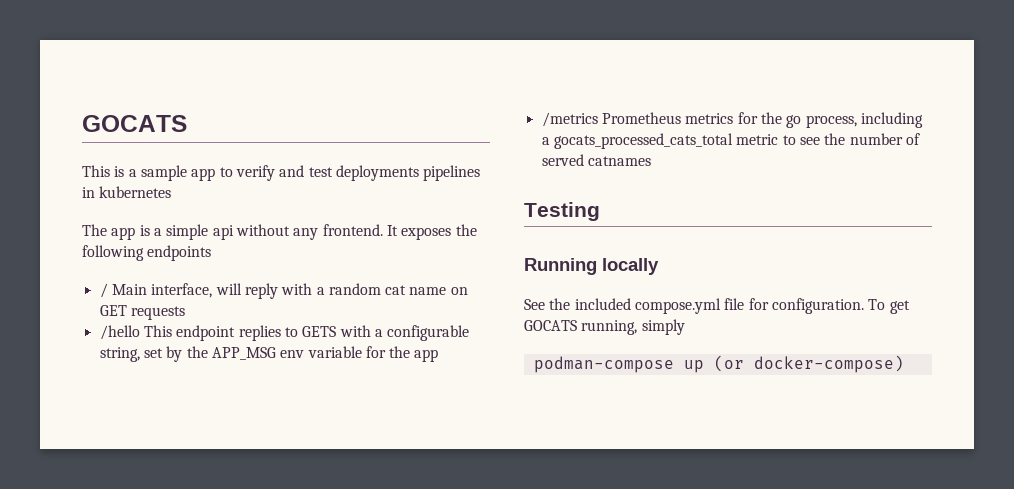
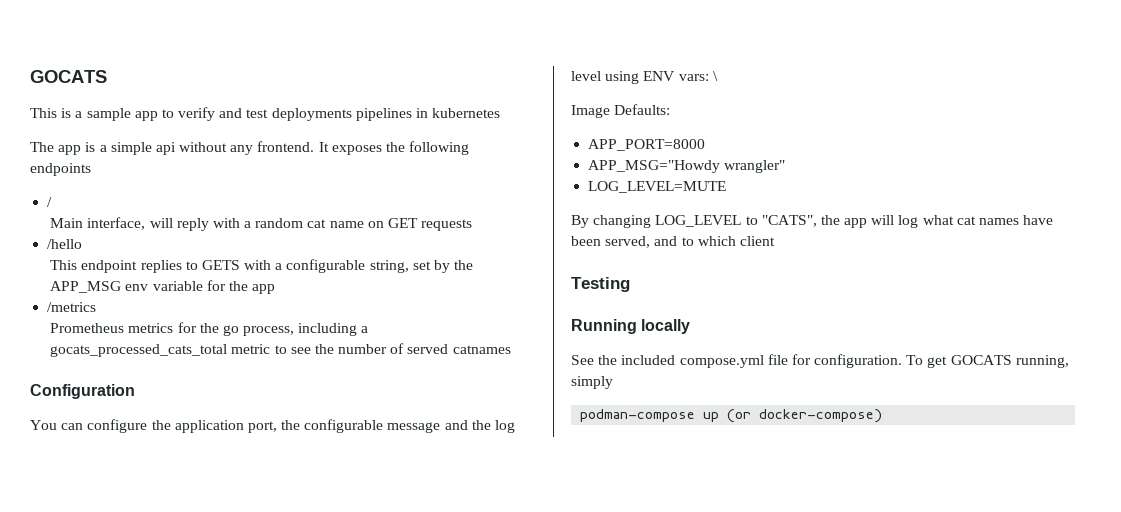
(108, 290) none -> (53, 202) //
(140, 332) none -> (83, 244) //
(598, 119) none -> (97, 307) //
(651, 161) none -> [30,384,135,399] [30,419,516,433] [571,71,718,84] [571,104,671,118] [588,139,706,151] [588,160,786,173] [588,181,727,193] [571,215,1054,228] [571,236,775,248] // Configuration // You can configure the application port, the configurable message and the log level using ENV vars: \ // Image Defaults: // APP_PORT=8000 // APP_MSG="Howdy wrangler" // LOG_LEVEL=MUTE // By changing LOG_LEVEL to "CATS", the app will log what cat names have been served, and to which client

